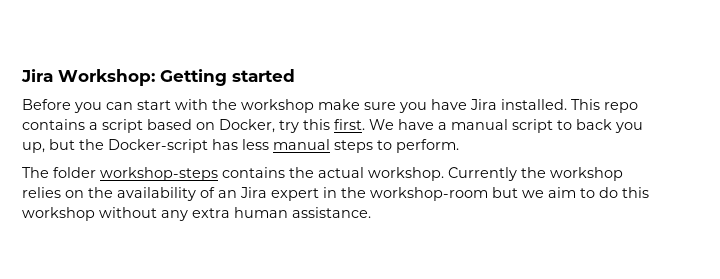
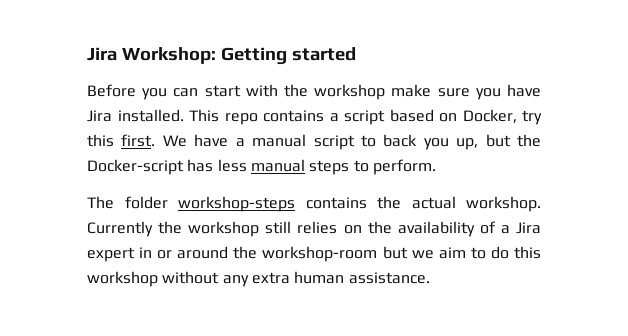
(623, 174) none -> [265,221,292,234] still
[218,190,237,198] an -> [500,225,510,234] a
(337, 192) none -> [157,246,229,259] or around

